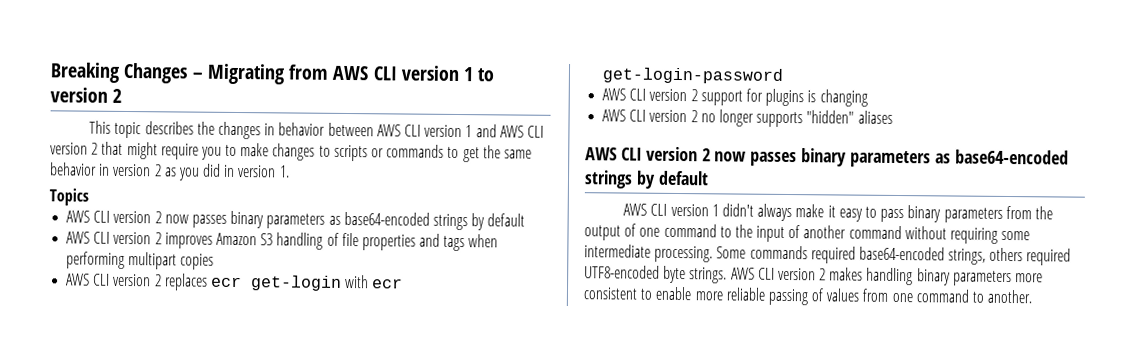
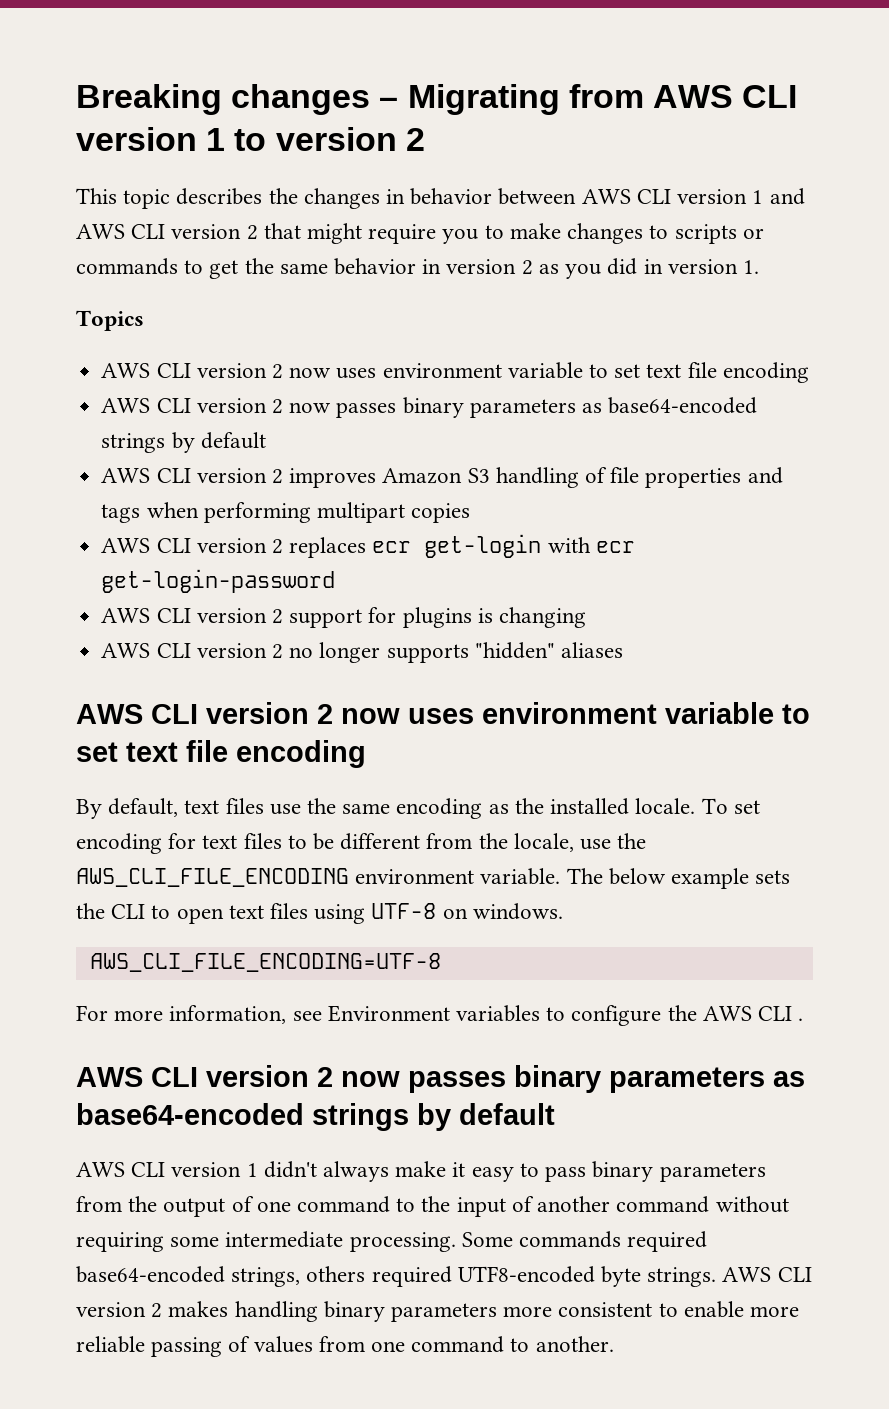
[123,62,189,84] Changes -> [231,84,371,115] changes
(89, 197) none -> [101,362,809,383] // AWS CLI version 2 now uses environment variable to set text file encoding
(893, 117) none -> [76,702,810,724] [76,740,366,768] [76,798,760,819] [76,833,647,854] [76,868,791,889] [76,903,563,924] [89,953,441,972] [76,1005,804,1026] // AWS CLI version 2 now uses environment variable to set text file encoding // By default, text files use the same encoding as the installed locale. To set encoding for text files to be different from the locale, use the AWS_CLI_FILE_ENCODING environment variable. The below example sets the CLI to open text files using UTF-8 on windows. // AWS_CLI_FILE_ENCODING=UTF-8 // For more information, see Environment variables to configure the AWS CLI .

